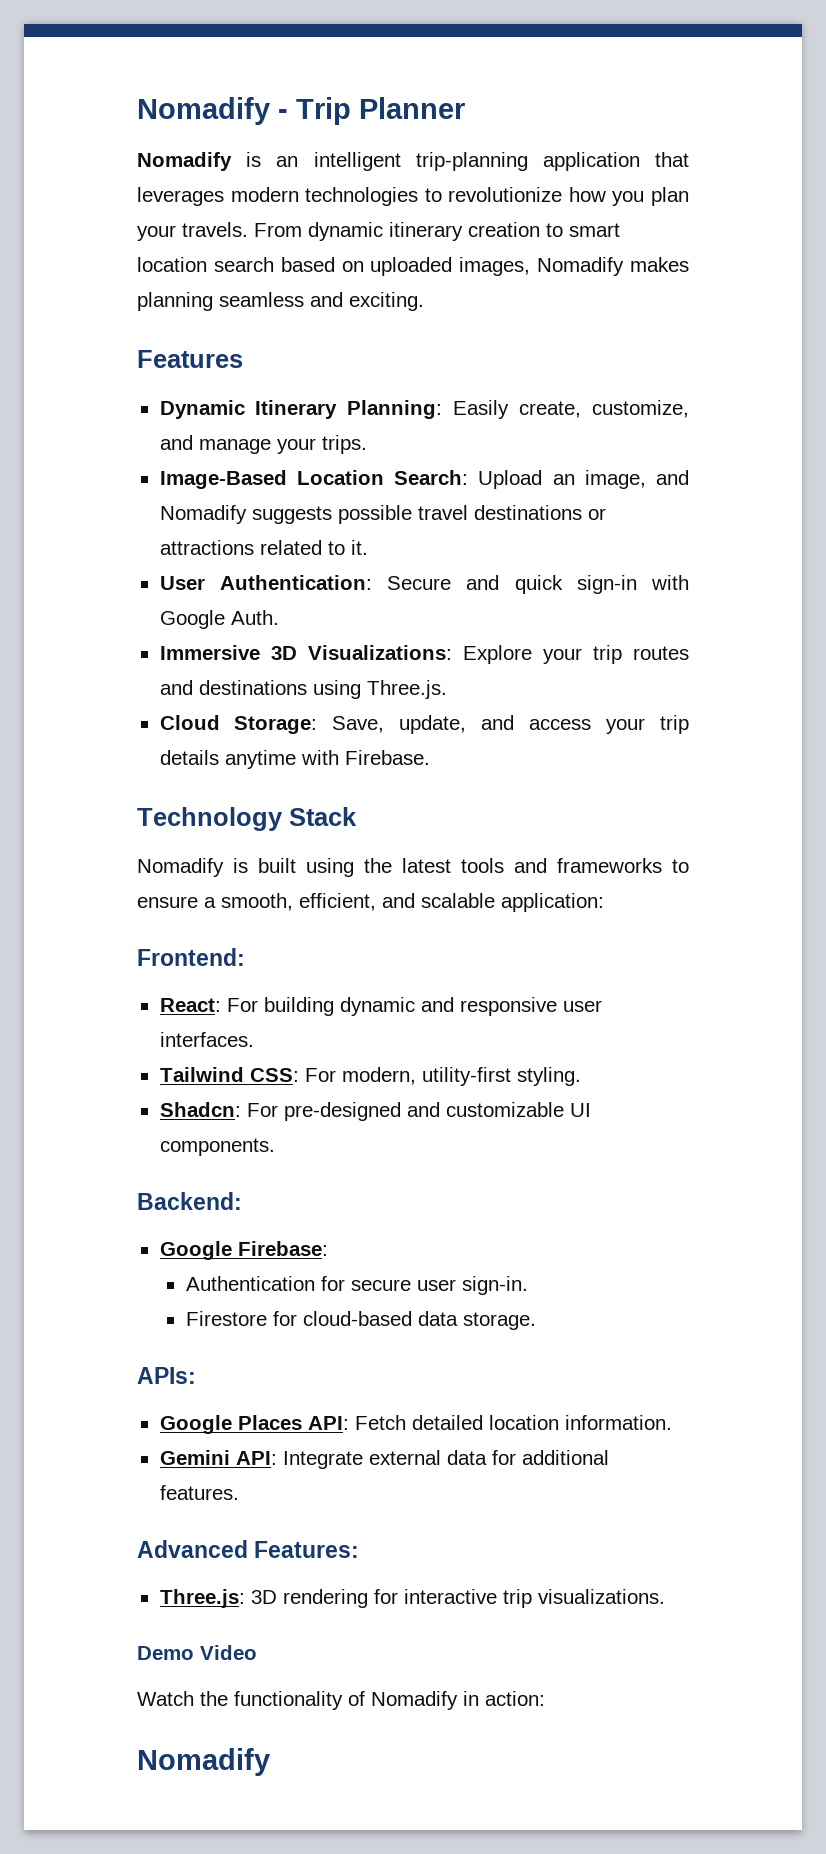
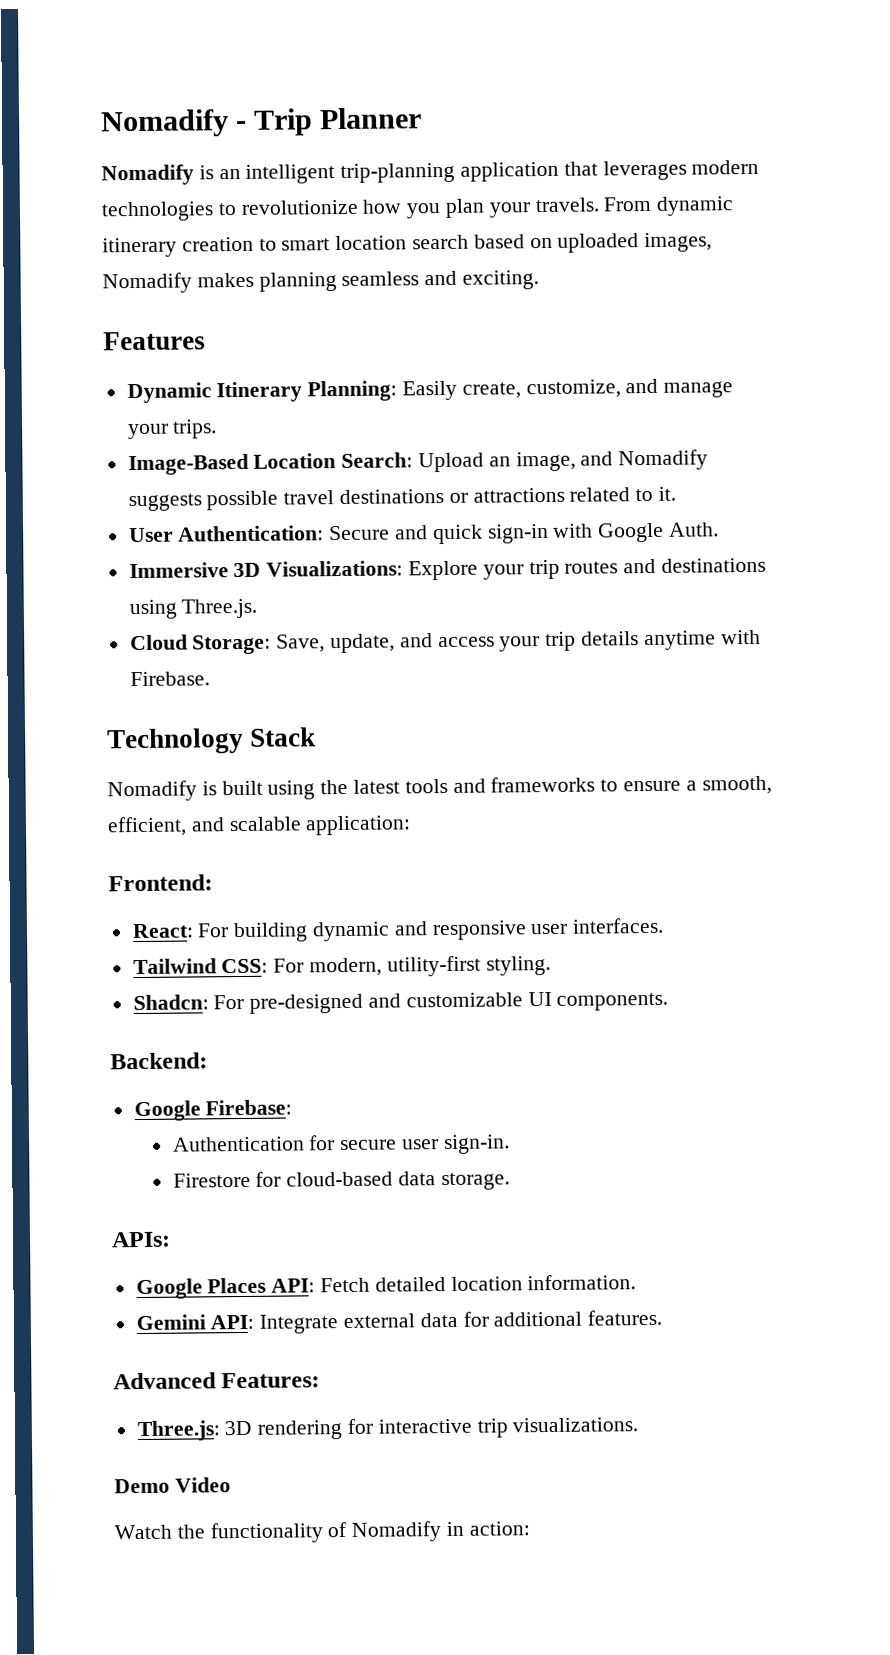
[137,1748,270,1776] // Nomadify -> (530, 1528) none

